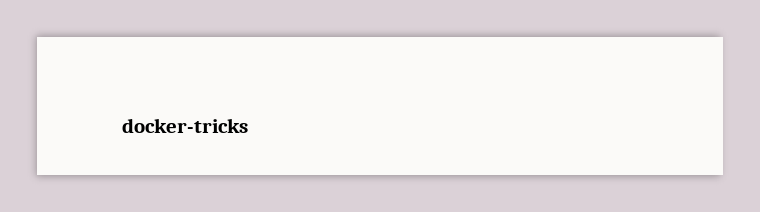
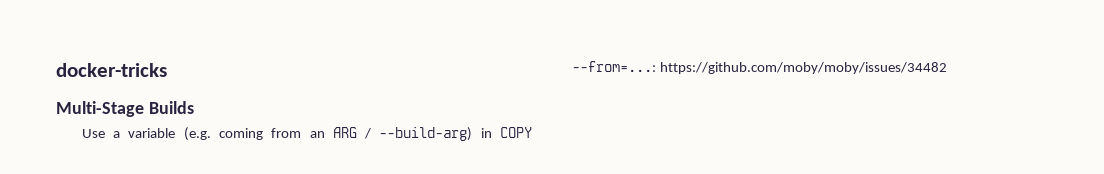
(248, 125) none -> [56,101,194,117] [81,127,532,141] [572,61,947,74] // Multi-Stage Builds // Use a variable (e.g. coming from an ARG / --build-arg) in COPY --from=...: https://github.com/moby/moby/issues/34482

